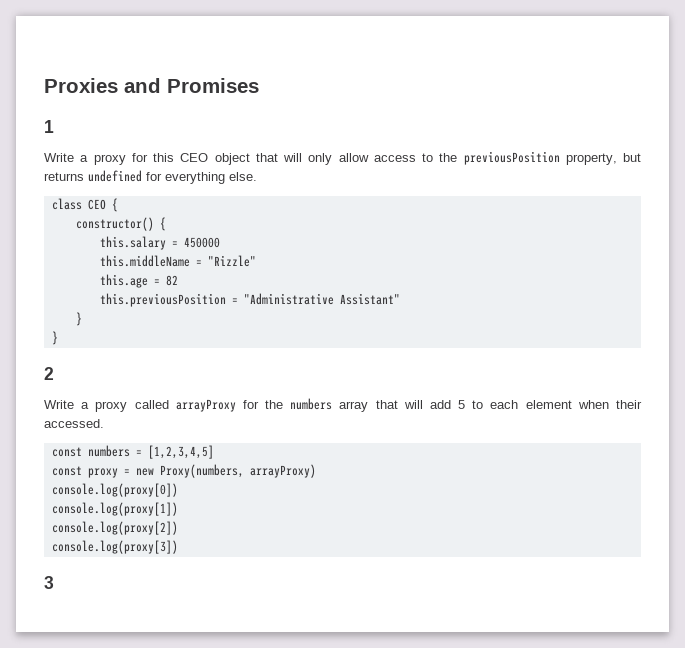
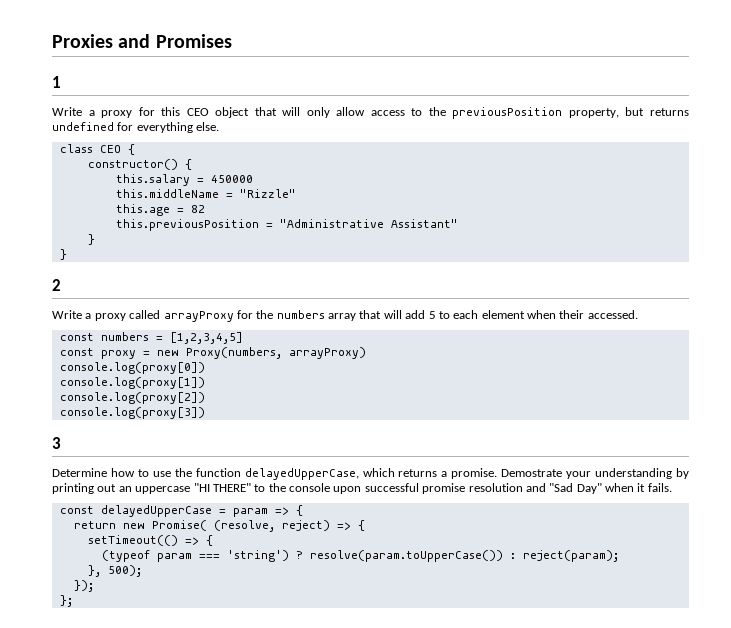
(54, 582) none -> [52,468,690,480] [52,483,672,494] [59,505,303,517] [73,520,365,532] [87,535,213,546] [101,550,619,562] [87,565,142,577] [73,580,94,592] [59,595,73,607] // Determine how to use the function delayedUpperCase, which returns a promise. Demostrate your understanding by printing out an uppercase "HI THERE" to the console upon successful promise resolution and "Sad Day" when it fails. // const delayedUpperCase = param => { // return new Promise( (resolve, reject) => { // setTimeout(() => { // (typeof param === 'string') ? resolve(param.toUpperCase()) : reject(param); // }, 500); // }); // };

